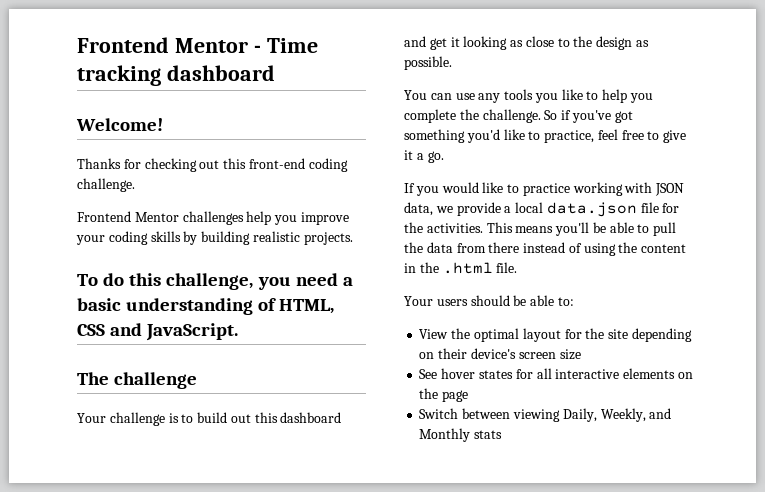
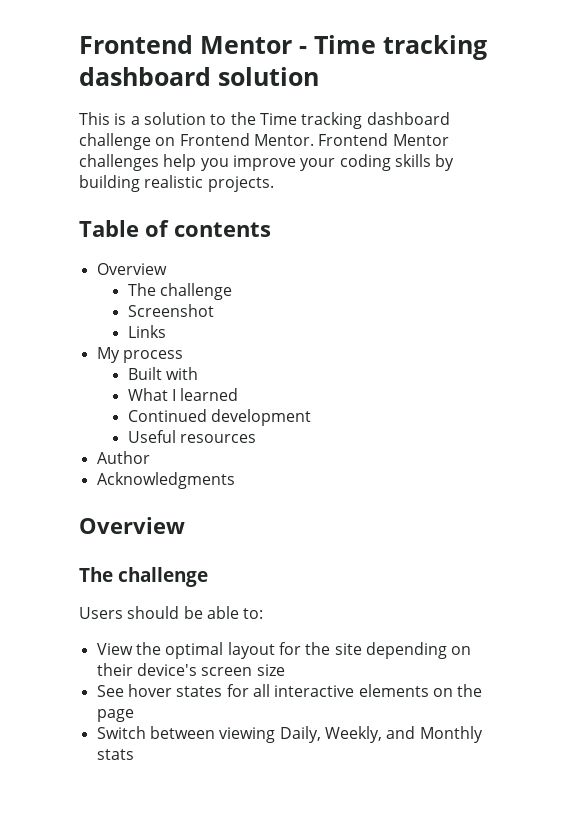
[76,118,163,131] [77,158,348,172] [77,178,135,192] // Welcome! // Thanks for checking out this front-end coding challenge. // -> [218,67,319,86] [79,112,450,129] [79,133,314,150] solution // This is a solution to the Time tracking dashboard challenge on Frontend Mentor.
[77,273,353,290] [77,298,335,315] [77,323,239,341] [77,372,198,389] [77,412,342,426] [404,36,650,50] [404,56,452,70] [404,89,654,103] [404,109,633,123] [404,129,687,143] [404,150,444,163] [404,182,685,196] [404,202,680,217] [404,222,677,236] [404,242,687,256] [404,262,518,274] [404,296,468,306] To do this challenge, you need a basic understanding of HTML, CSS and JavaScript. // The challenge // Your challenge is to build out this dashboard and get it looking as close to the design as possible. // You can use any tools you like to help you complete the challenge. So if you've got something you'd like to practice, feel free to give it a go. // If you would like to practice working with JSON data, we provide a local data.json file for the activities. This means you'll be able to pull the data from there instead of using the content in the .html file. // Your users -> [79,220,271,237] [96,263,167,275] [127,283,232,300] [127,304,214,317] [127,325,166,338] [96,347,183,363] [127,367,198,380] [127,388,239,401] [127,409,311,426] [127,430,256,443] [96,451,150,464] [96,472,235,489] [79,517,185,534] [79,567,208,587] [79,607,123,619] Table of contents // Overview // The challenge // Screenshot // Links // My process // Built with // What I learned // Continued development // Useful resources // Author // Acknowledgments // Overview // The challenge // Users

